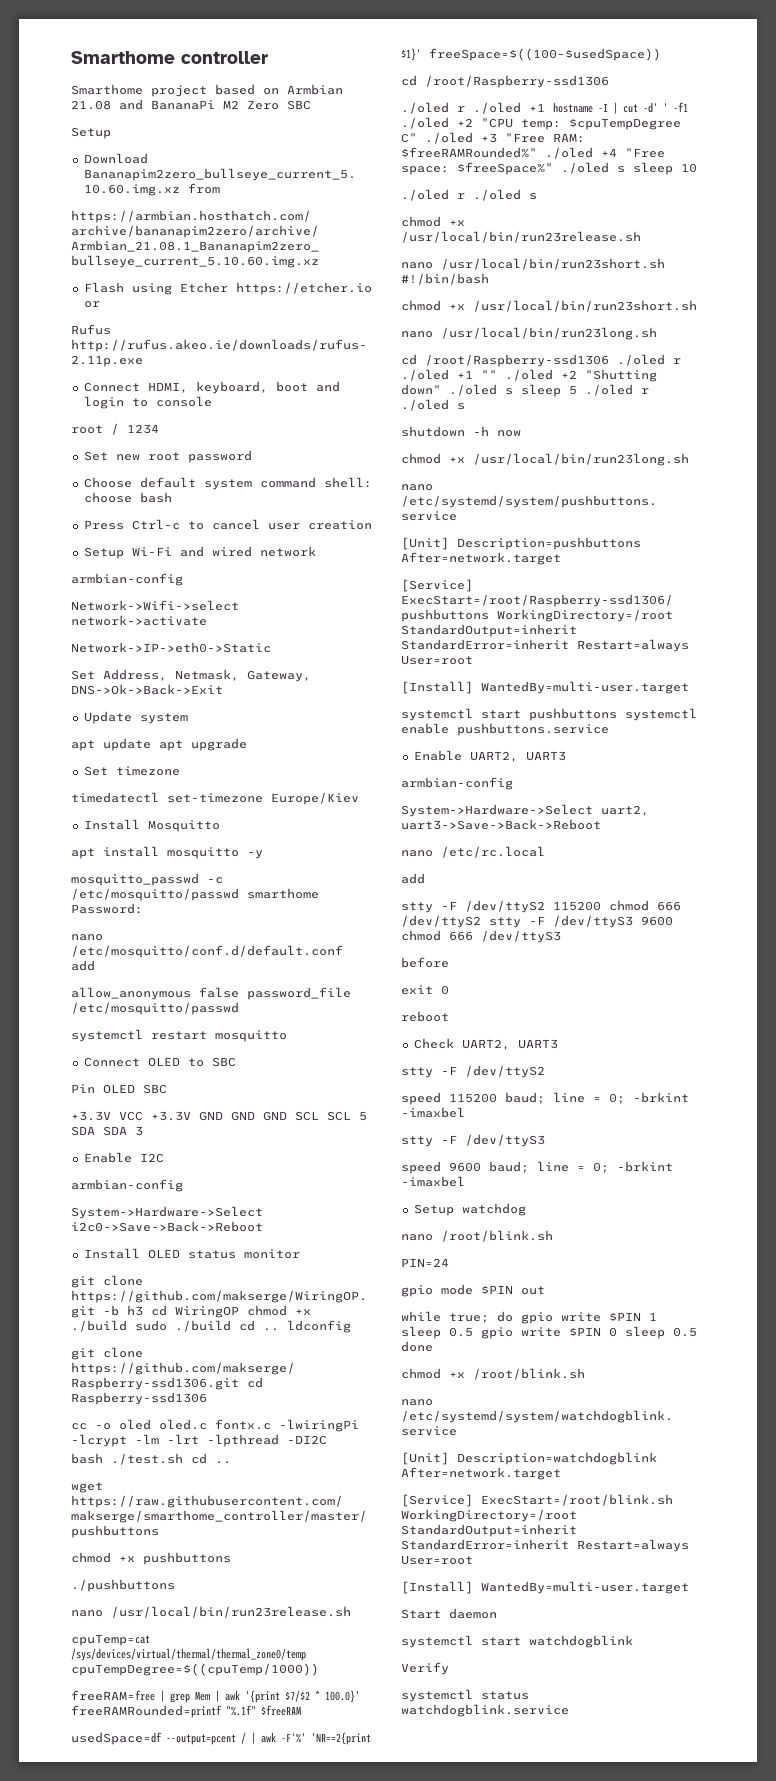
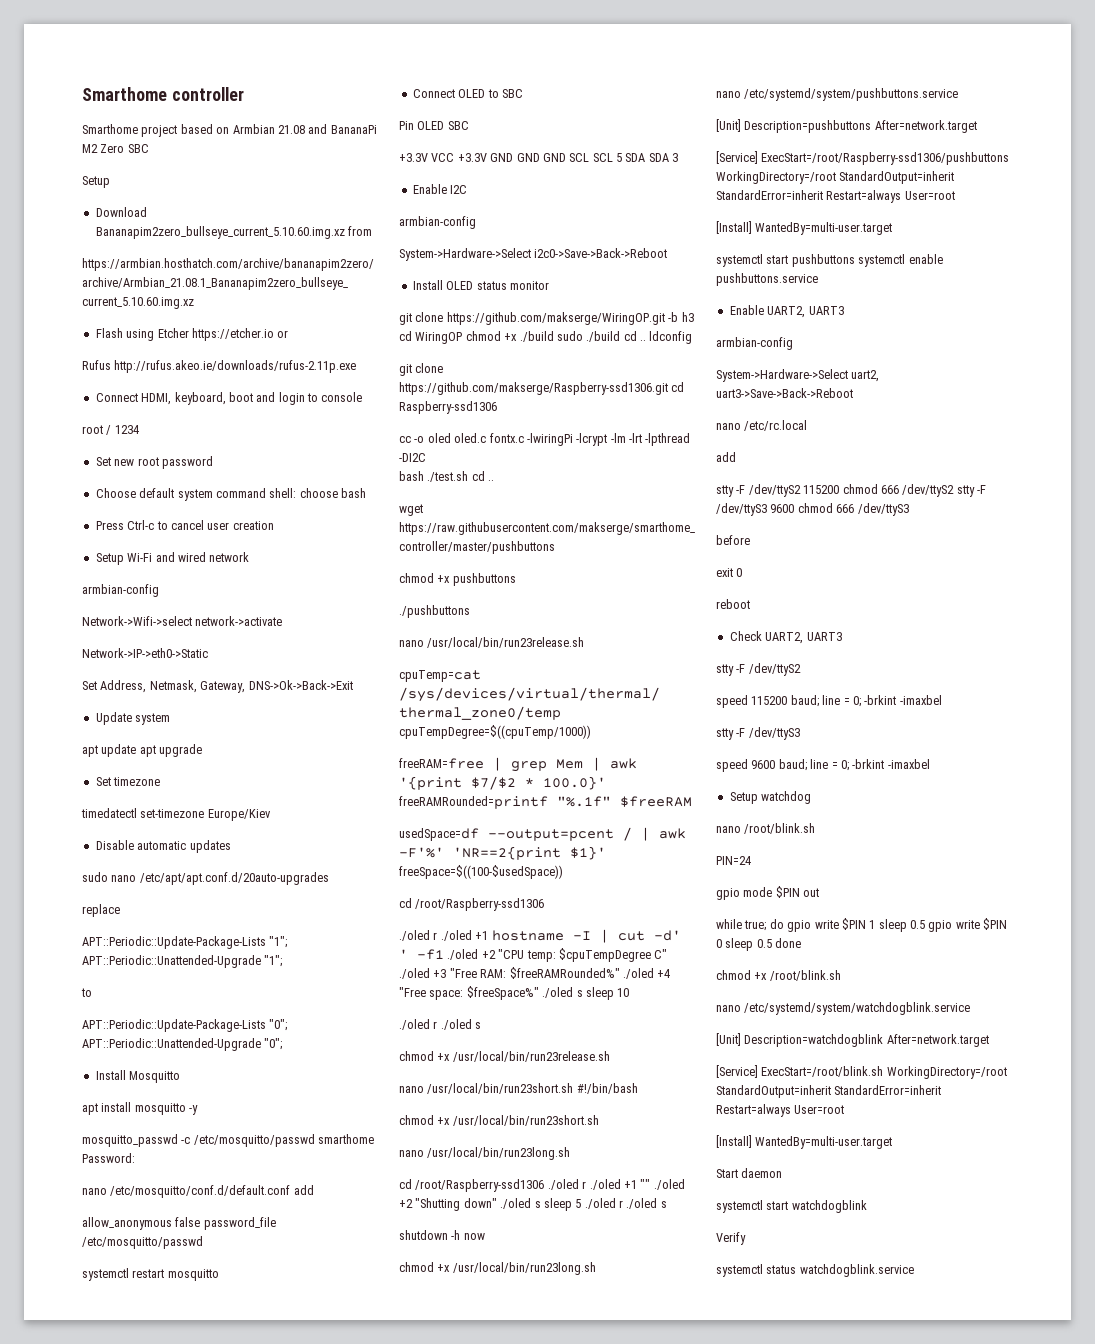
(359, 798) none -> [95,840,231,853] [82,872,329,885] [82,904,120,917] [82,936,288,949] [82,955,283,968] [81,988,92,997] [82,1019,288,1032] [82,1038,283,1051] // Disable automatic updates // sudo nano /etc/apt/apt.conf.d/20auto-upgrades // replace // APT::Periodic::Update-Package-Lists "1"; APT::Periodic::Unattended-Upgrade "1"; // to // APT::Periodic::Update-Package-Lists "0"; APT::Periodic::Unattended-Upgrade "0";

